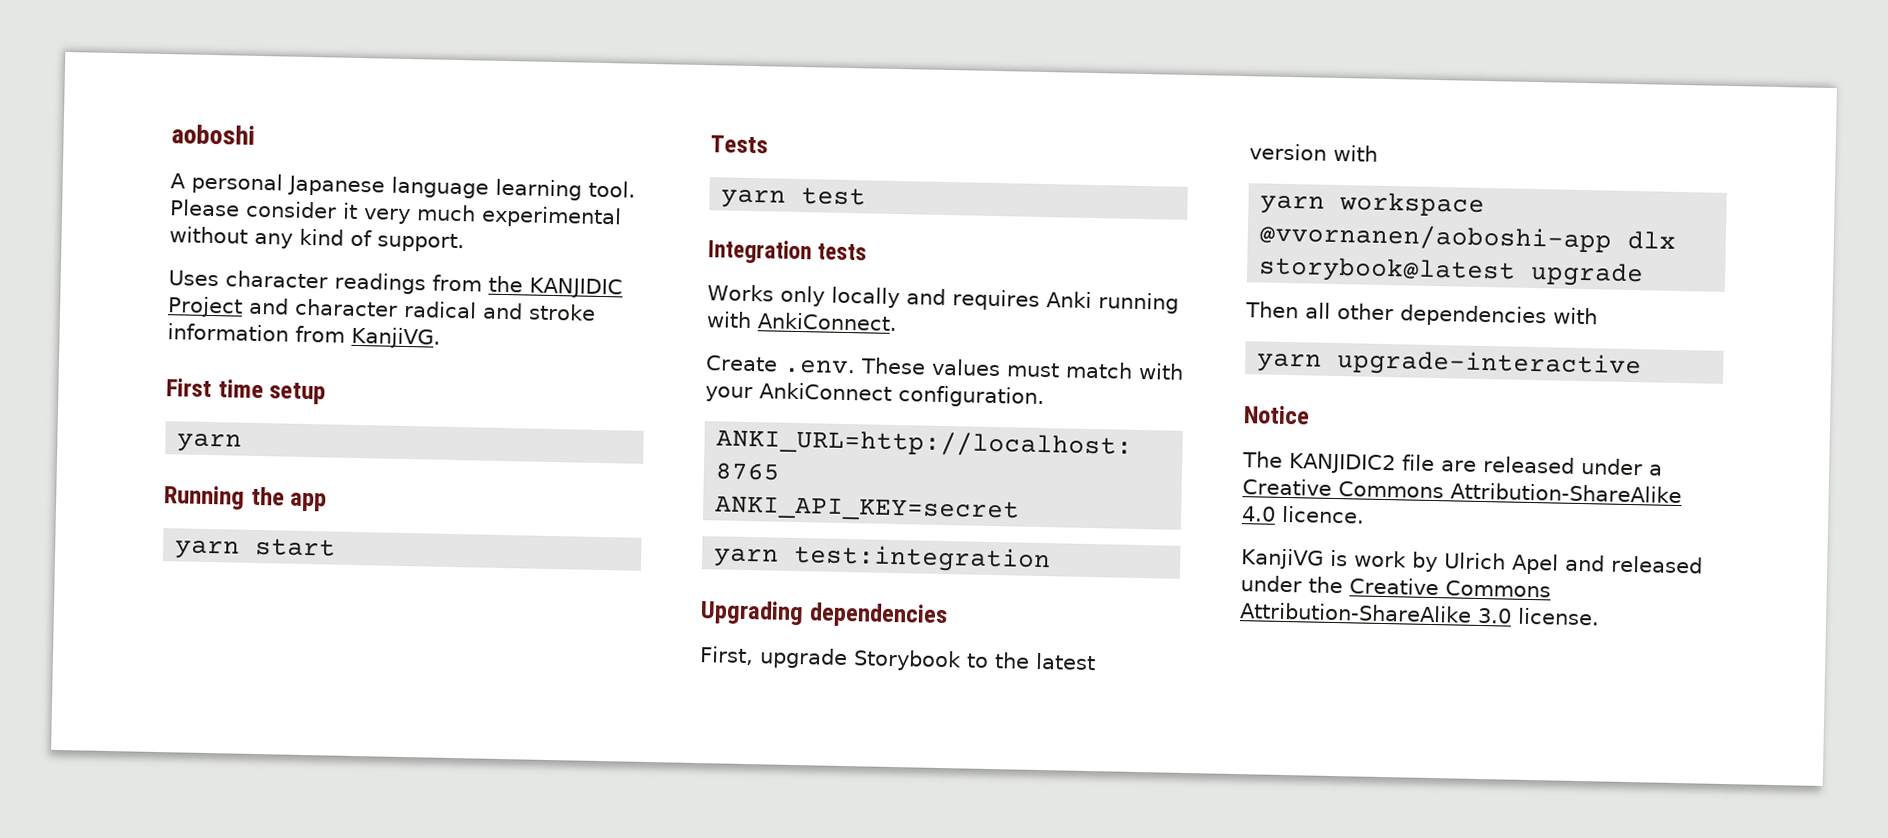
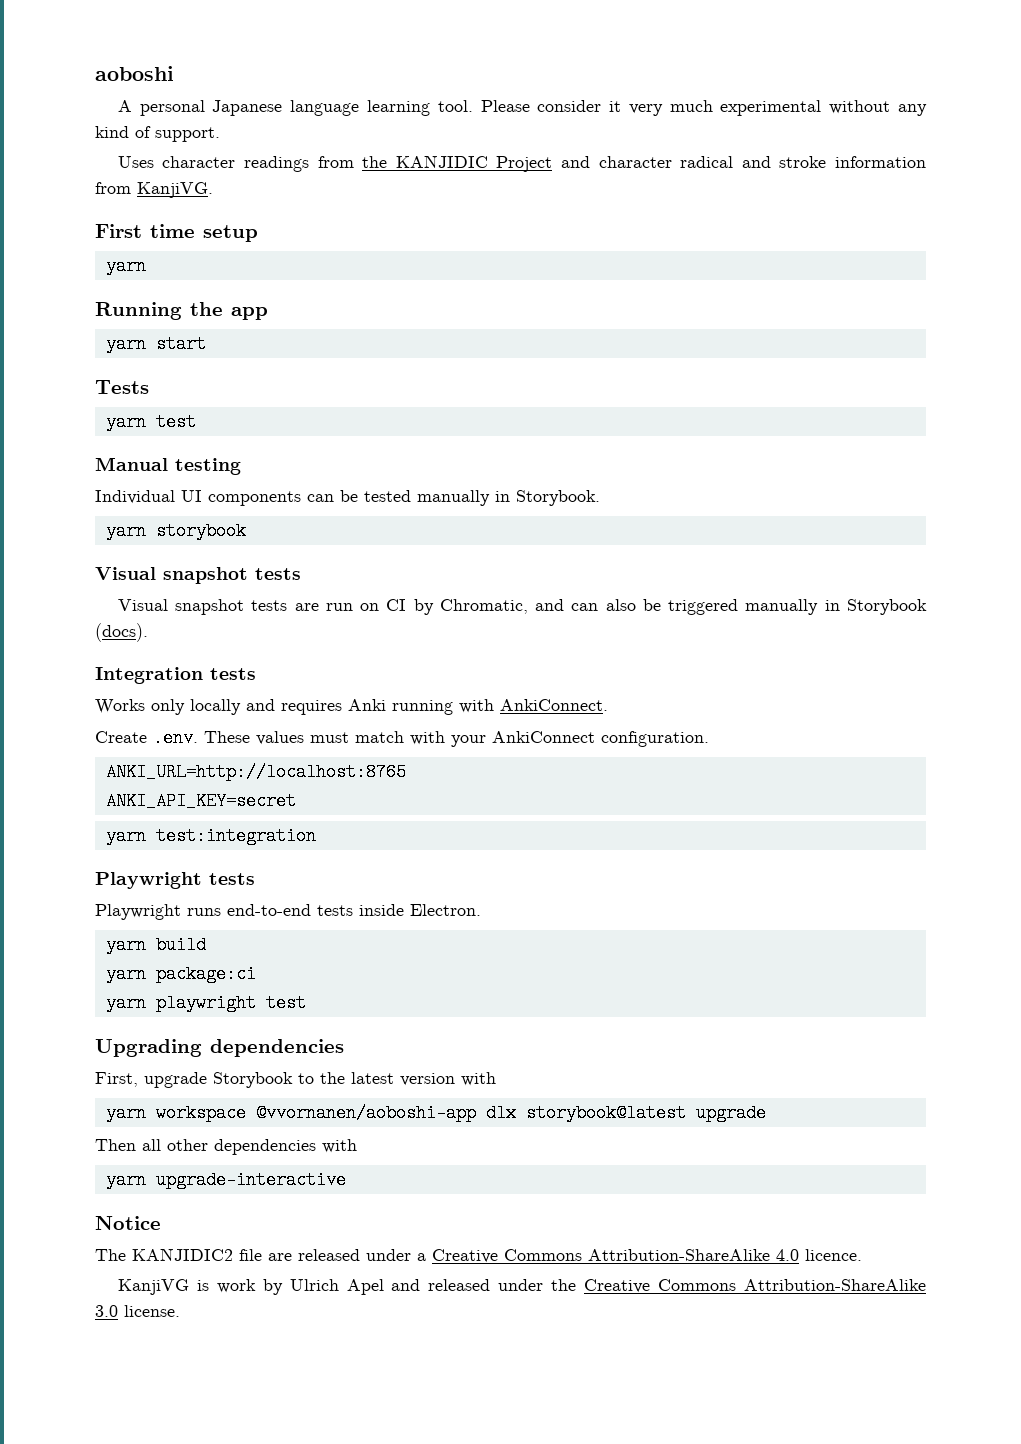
(867, 196) none -> [95,457,241,475] [95,490,600,506] [105,522,246,540] [95,567,301,584] [117,599,927,615] [95,623,148,642] // Manual testing // Individual UI components can be tested manually in Storybook. // yarn storybook // Visual snapshot tests // Visual snapshot tests are run on CI by Chromatic, and can also be triggered manually in Storybook (docs).
(1052, 558) none -> [95,872,255,889] [95,904,481,920] [105,936,206,954] [105,965,256,983] [105,994,306,1012] // Playwright tests // Playwright runs end-to-end tests inside Electron. // yarn build // yarn package:ci // yarn playwright test

